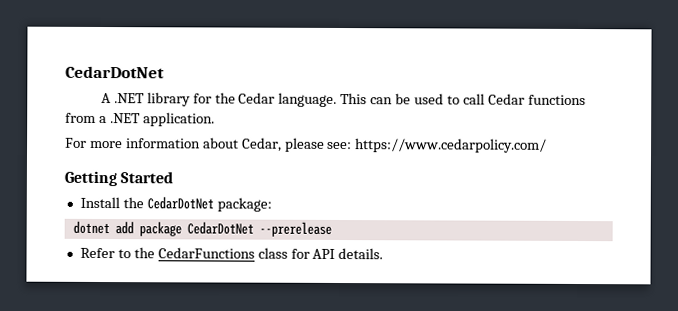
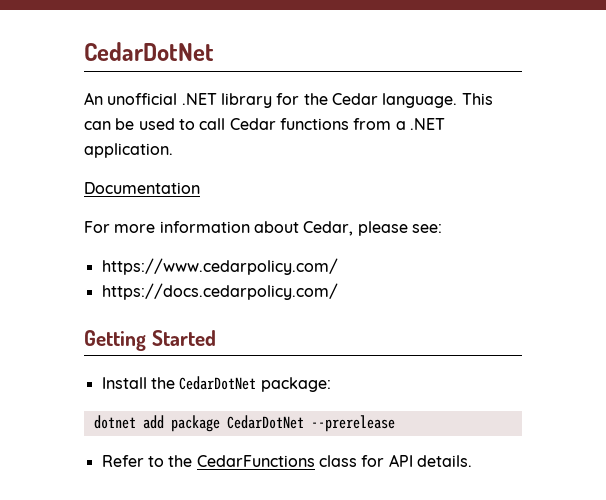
[100,92,111,104] A -> [84,92,178,105] An unofficial
(215, 119) none -> [84,182,200,194] // Documentation
(353, 145) none -> (442, 228) //
(548, 145) none -> [101,283,338,300] // https://docs.cedarpolicy.com/

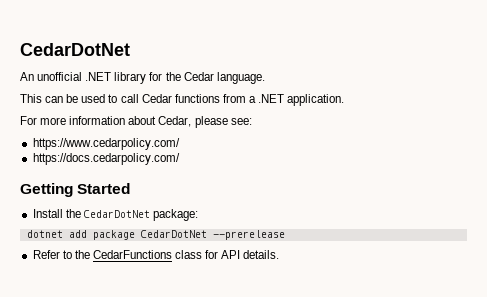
(458, 100) none -> (265, 78) //
[84,182,200,194] // Documentation -> (345, 100) none

